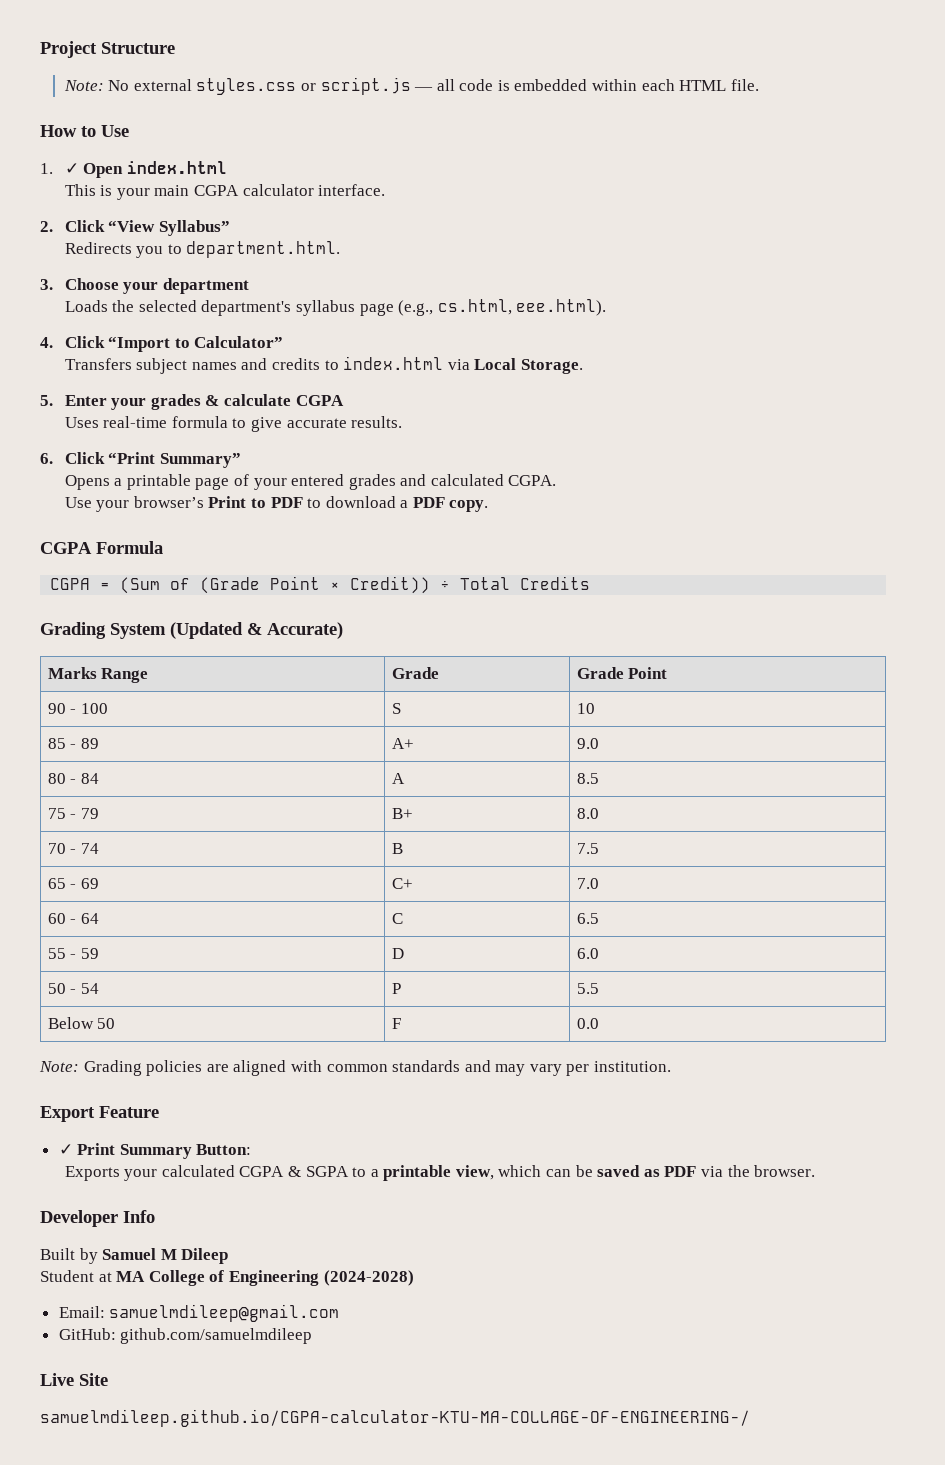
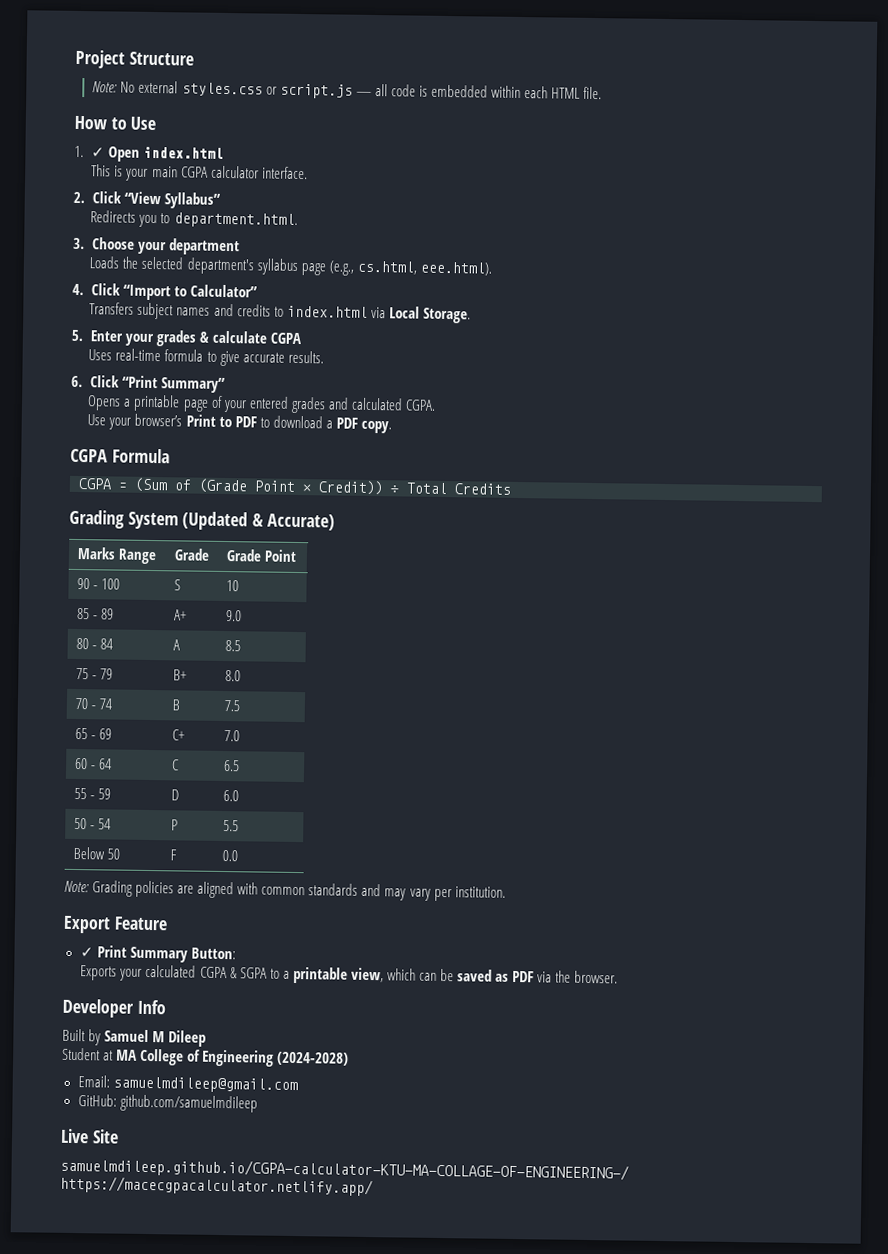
(750, 1418) none -> [60,1175,373,1197] https://macecgpacalculator.netlify.app/

